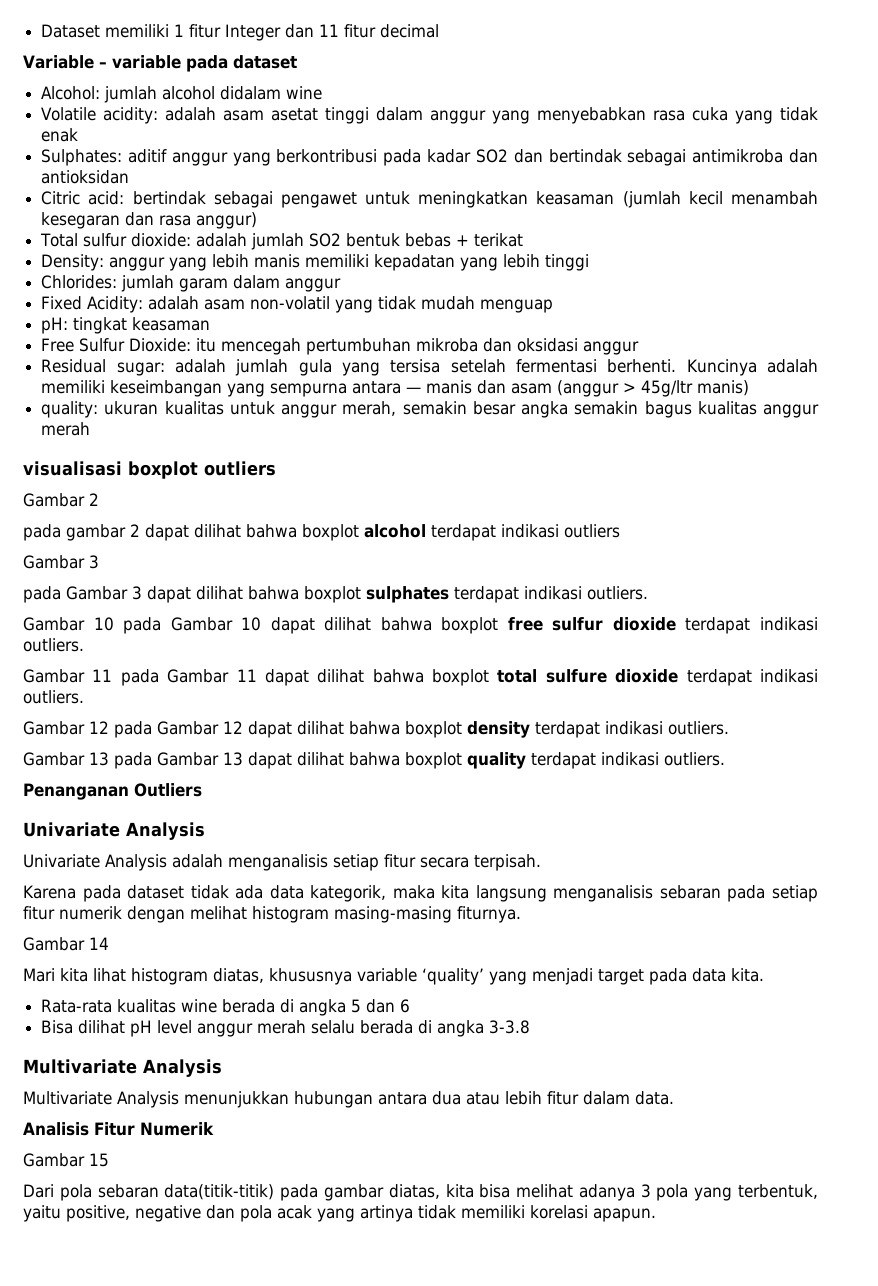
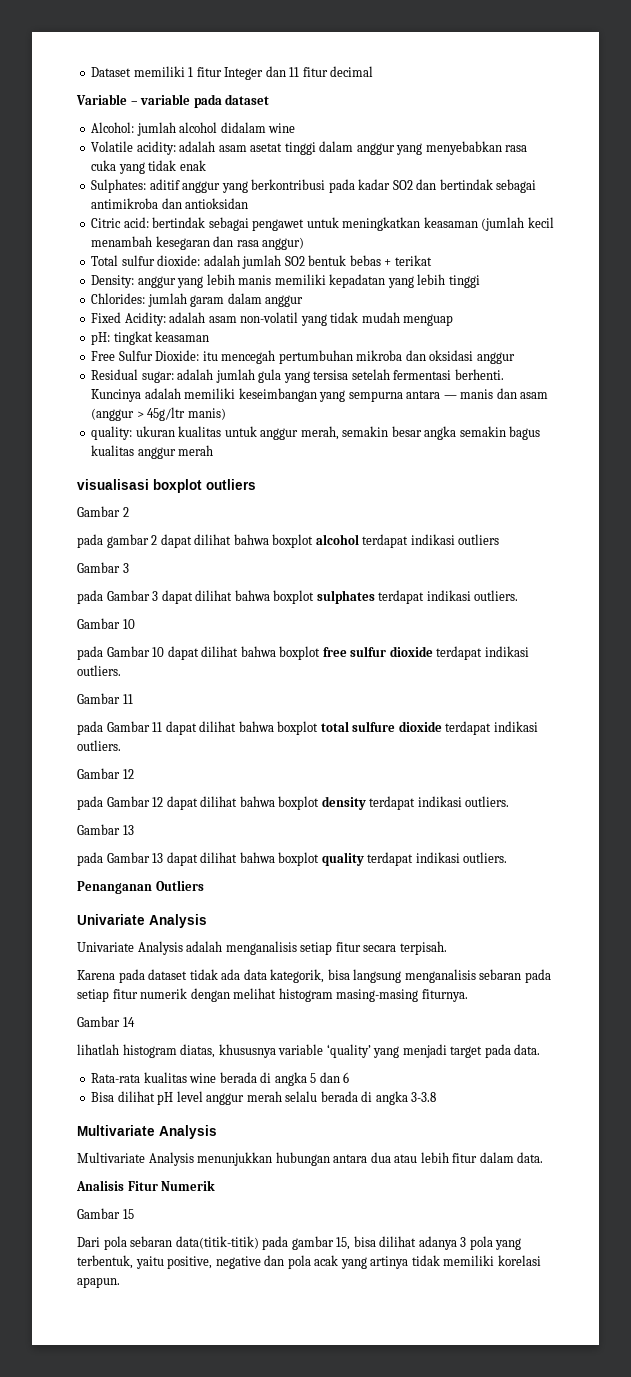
(114, 624) none -> (135, 624) //
(113, 675) none -> (133, 699) //
(109, 727) none -> (134, 774) //
(109, 759) none -> (134, 830) //
[392,885,470,899] maka kita -> [327,969,350,980] bisa
[23,968,126,982] Mari kita lihat -> [77,1044,119,1055] lihatlah
[692,968,764,982] data kita. -> [514,1044,541,1055] data.
[388,1184,574,1199] diatas, kita bisa melihat -> [336,1236,417,1250] 15, bisa dilihat

